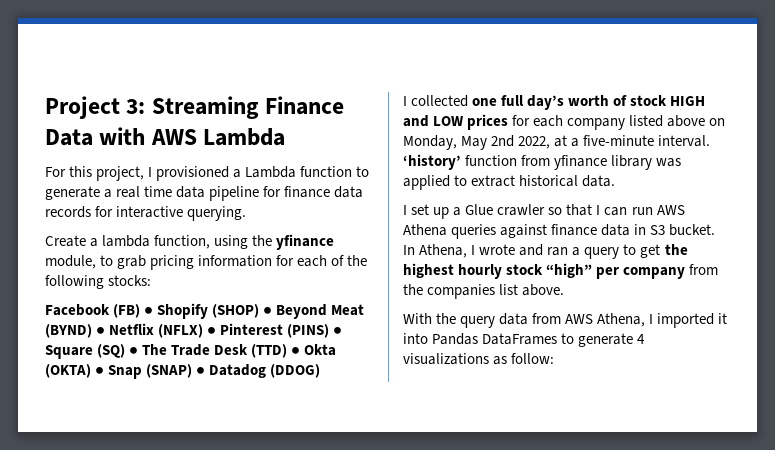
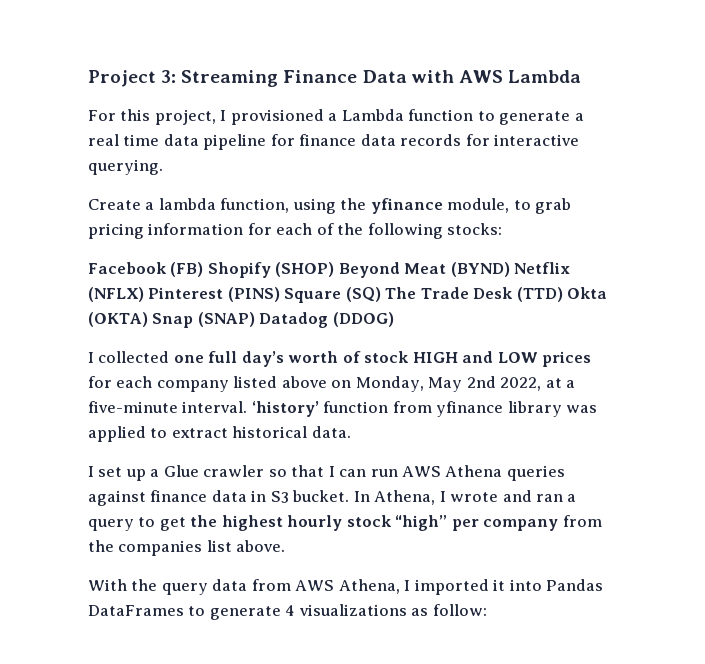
[144,307,154,315] ● -> (204, 269) none
[263,307,273,315] ● -> (335, 269) none
[96,327,106,335] ● -> (510, 269) none
[207,327,217,335] ● -> (144, 294) none
[333,327,343,335] ● -> (280, 294) none
[129,347,139,355] ● -> (381, 294) none
[291,347,301,355] ● -> (563, 294) none
[95,367,105,375] ● -> (148, 319) none
[196,367,206,375] ● -> (255, 319) none

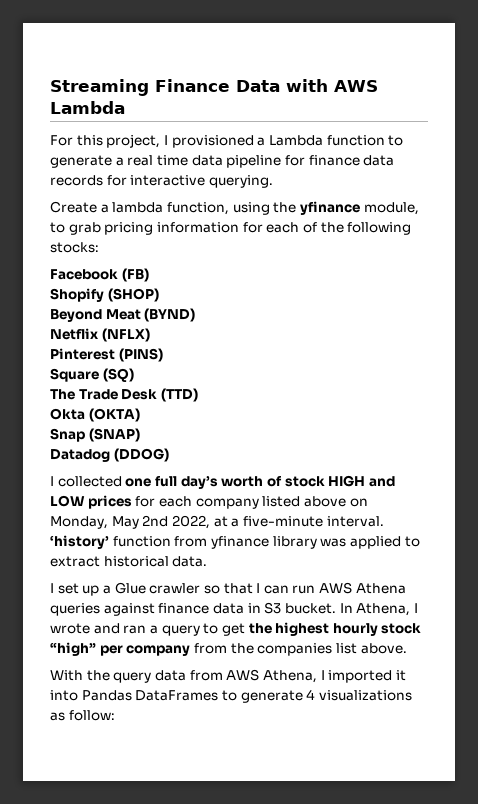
[88,70,177,87] Project 3: -> (50, 87) none
(204, 269) none -> (149, 275) //
(335, 269) none -> (159, 295) //
(510, 269) none -> (196, 315) //
(144, 294) none -> (150, 335) //
(280, 294) none -> (163, 355) //
(381, 294) none -> (134, 375) //
(563, 294) none -> (198, 395) //
(148, 319) none -> (140, 415) //
(255, 319) none -> (140, 435) //

